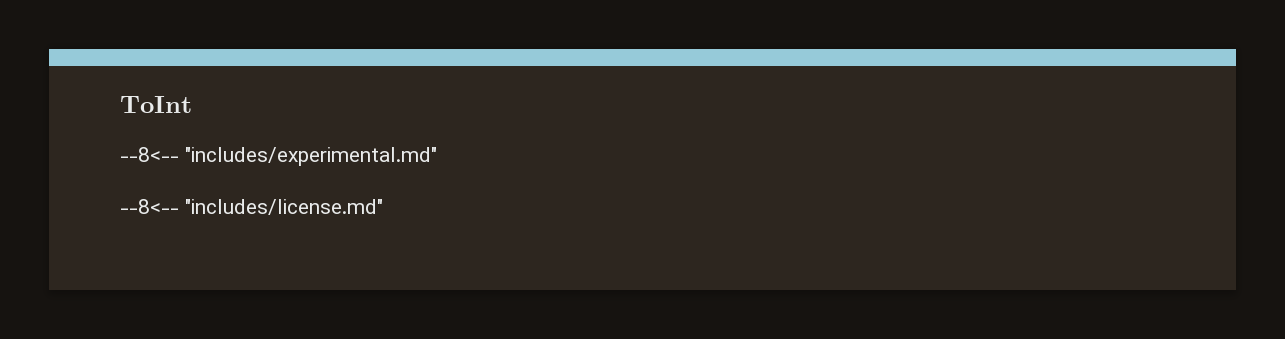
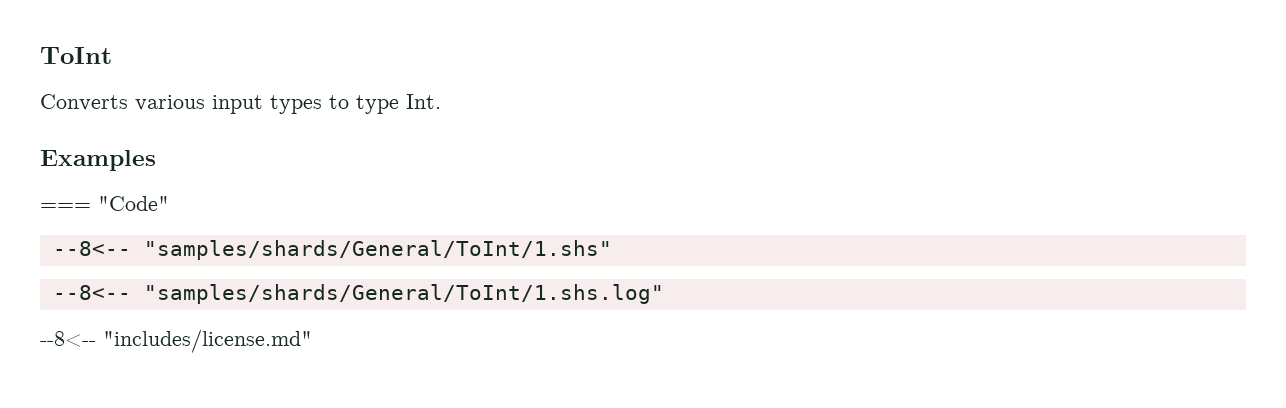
[120,147,437,166] --8<-- "includes/experimental.md" -> [40,94,441,114] [40,150,156,171] [40,196,169,211] [52,240,612,260] [52,284,664,304] Converts various input types to type Int. // Examples // === "Code" // --8<-- "samples/shards/General/ToInt/1.shs" // --8<-- "samples/shards/General/ToInt/1.shs.log"

